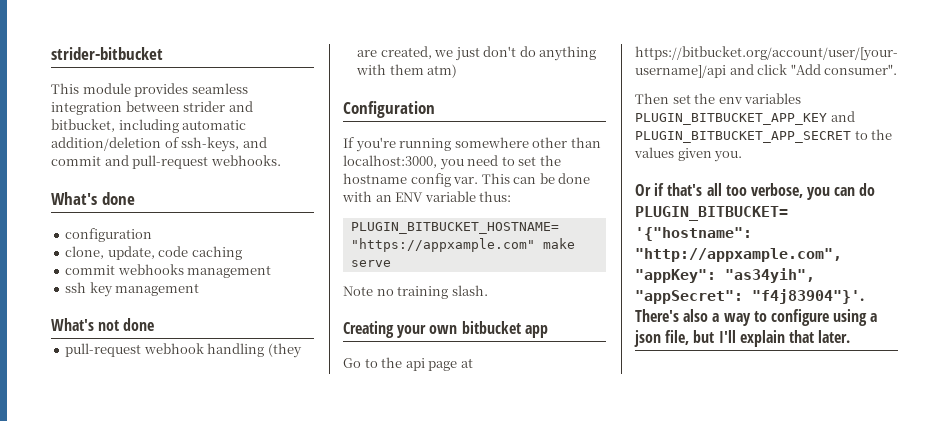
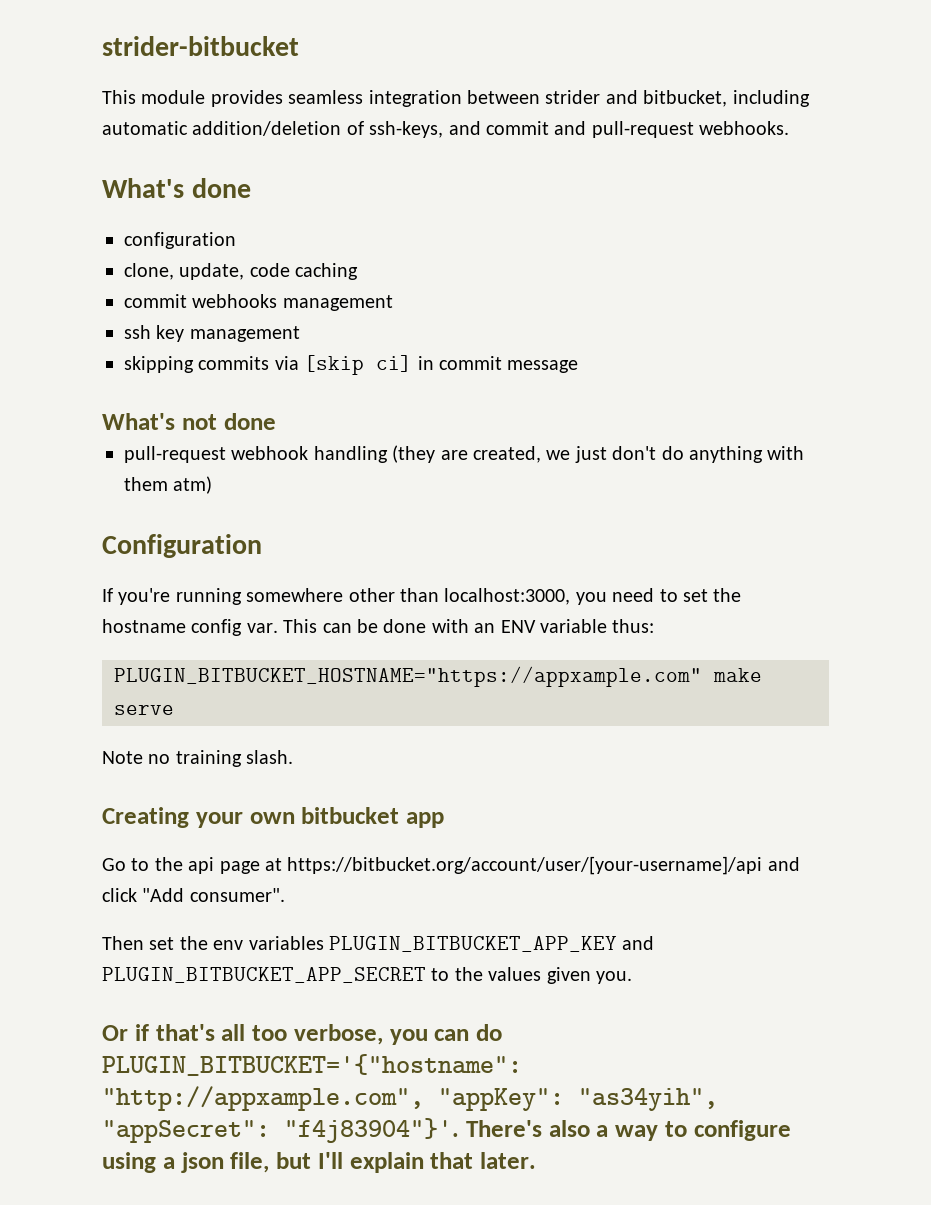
(200, 289) none -> [124,355,579,375] // skipping commits via [skip ci] in commit message

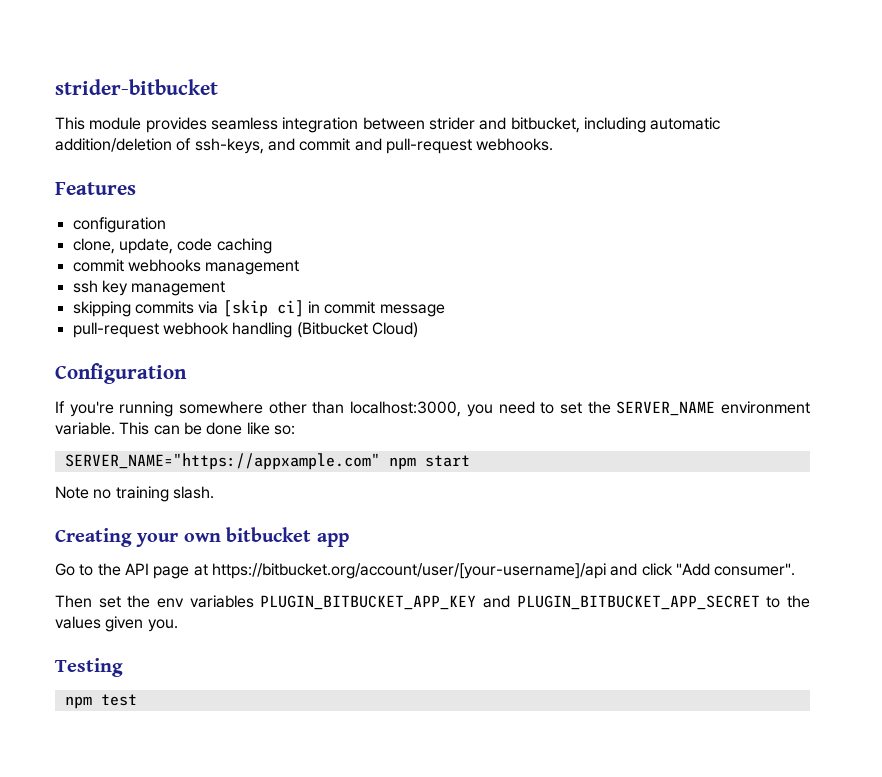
[102,178,251,198] What's done -> [55,182,136,195] Features
[102,413,276,430] // What's not done -> (445, 310) none
[392,445,805,463] [124,476,213,494] (they are created, we just don't do anything with them atm) -> [296,322,418,338] (Bitbucket Cloud)
[102,619,278,636] hostname config var. -> [616,401,811,416] [55,422,115,435] SERVER_NAME environment variable.
[431,619,655,633] [114,666,762,687] [114,705,174,715] with an ENV variable thus: // PLUGIN_BITBUCKET_HOSTNAME="https://appxample.com" make serve -> [246,422,295,435] [64,453,470,470] like so: // SERVER_NAME="https://appxample.com" npm start
[188,857,215,874] api -> [124,563,149,575] API
[102,1024,502,1045] [102,1054,522,1076] [102,1086,718,1111] [102,1118,791,1143] [102,1152,536,1173] Or if that's all too verbose, you can do PLUGIN_BITBUCKET='{"hostname": "http://appxample.com", "appKey": "as34yih", "appSecret": "f4j83904"}'. There's also a way to configure using a json file, but I'll explain that later. -> [55,658,123,677] [64,694,137,709] Testing // npm test

